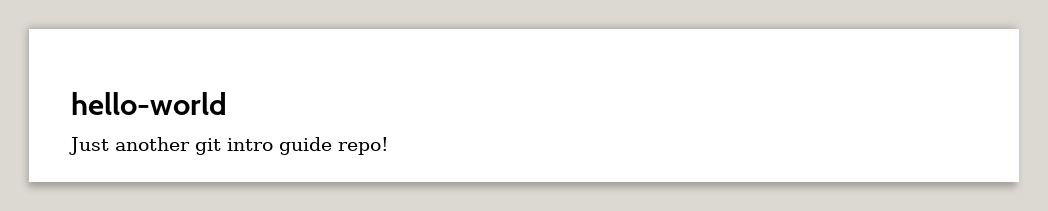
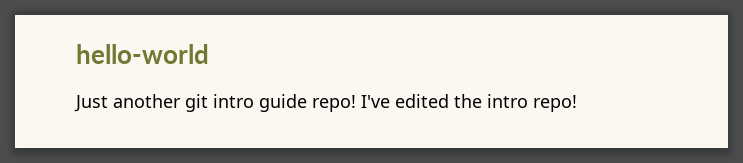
(389, 146) none -> [361,94,577,112] I've edited the intro repo!

